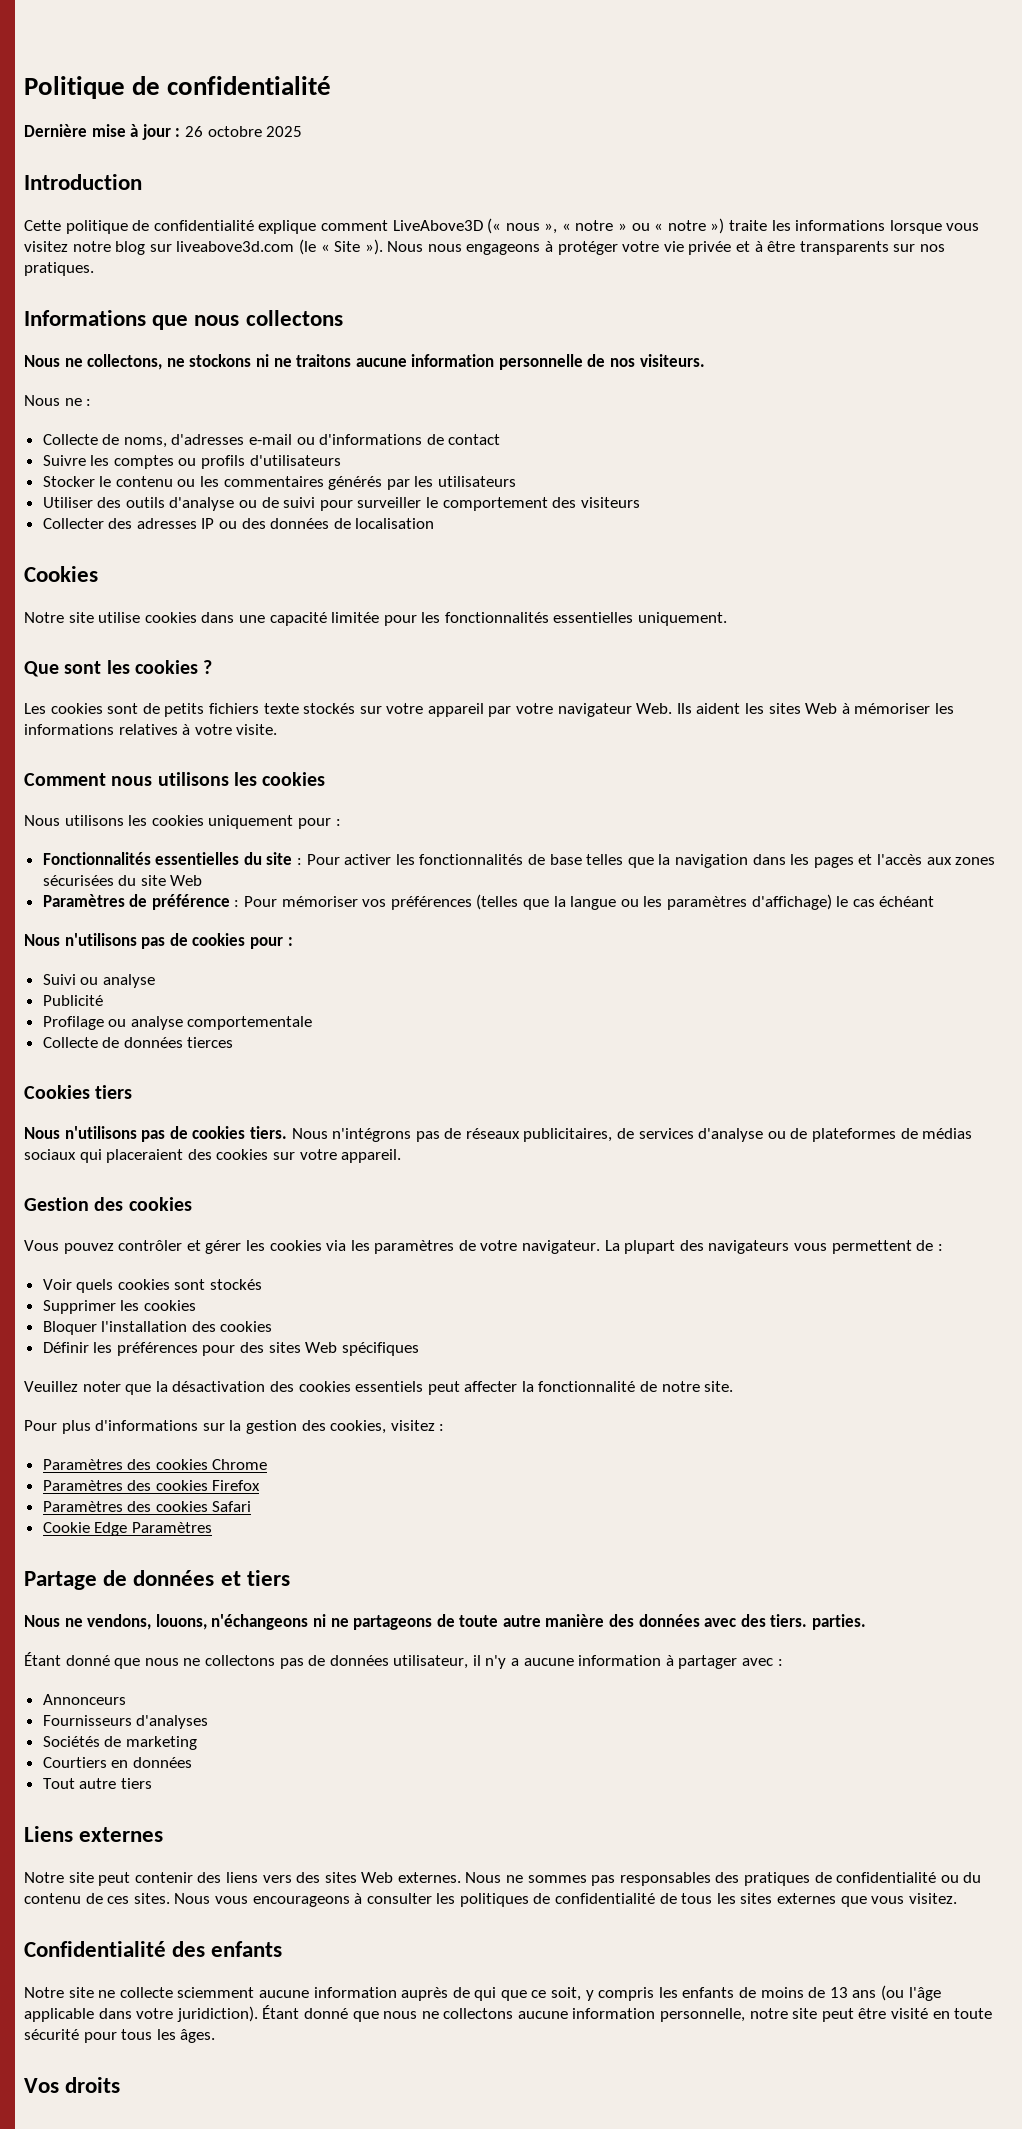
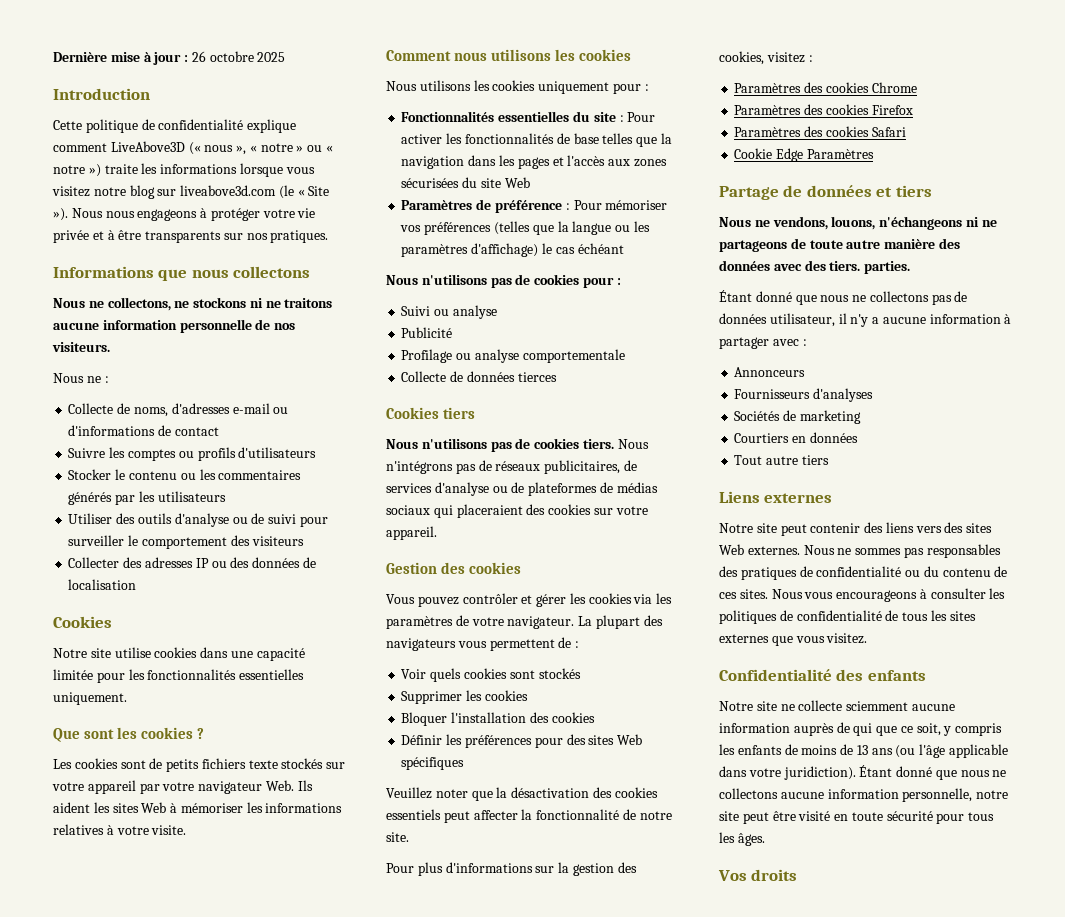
[24,76,332,99] Politique de confidentialité // -> (53, 57) none

